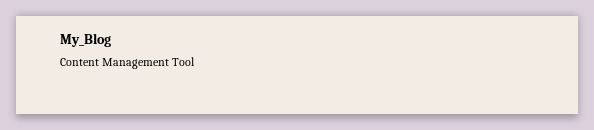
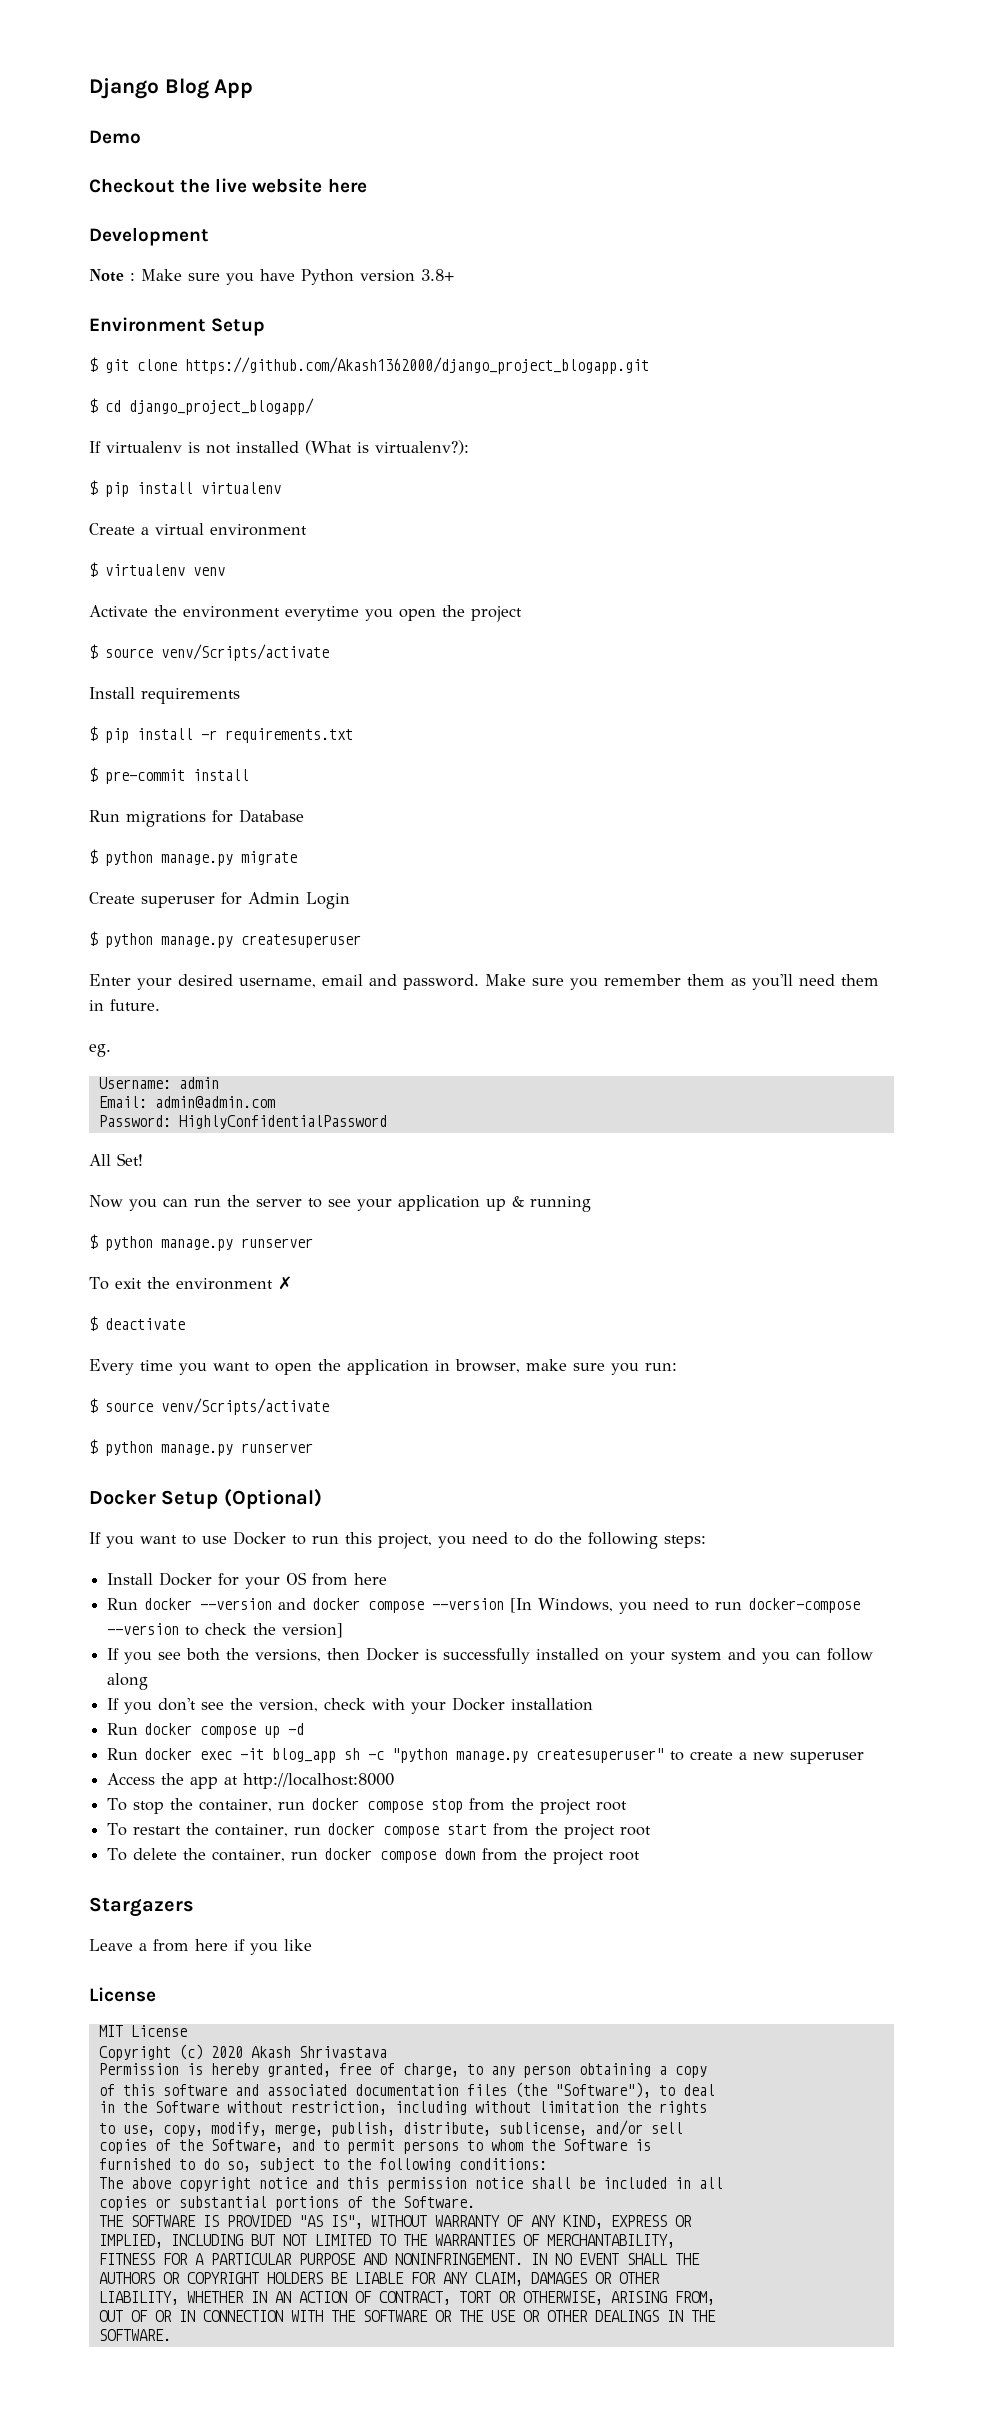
[60,33,111,47] [60,57,196,69] My_Blog // Content Management Tool -> [89,78,254,99] [89,130,141,144] [89,178,367,193] [89,227,209,246] [89,269,454,285] [89,317,266,336] [89,357,649,374] [89,398,314,415] [89,440,469,455] [89,480,281,497] [89,523,307,536] [89,562,225,577] [89,605,522,622] [89,644,329,661] [89,687,240,704] [89,726,353,743] [89,767,249,784] [89,809,304,827] [89,849,297,866] [89,892,350,909] [89,931,361,948] [89,974,879,990] [89,999,160,1011] [89,1044,111,1057] [98,1077,219,1089] [98,1096,275,1108] [98,1115,387,1129] [89,1153,143,1166] [89,1195,591,1212] [89,1234,313,1251] [89,1276,292,1290] [89,1316,185,1331] [89,1359,677,1375] [89,1398,329,1415] [89,1439,313,1456] [89,1488,322,1509] [89,1531,706,1549] [107,1572,388,1589] [107,1598,861,1614] [107,1623,344,1638] [107,1647,874,1664] [107,1673,149,1690] [107,1697,594,1714] [107,1723,305,1738] [107,1748,865,1764] [107,1773,395,1789] [107,1798,628,1815] [107,1823,652,1840] [107,1848,641,1865] [89,1897,194,1917] [89,1939,312,1955] [89,1987,156,2002] [98,2025,187,2037] [98,2044,387,2061] [98,2063,707,2078] [98,2082,715,2098] [98,2101,707,2115] [98,2120,683,2137] [98,2139,651,2154] [98,2158,547,2172] [98,2177,723,2192] [98,2196,475,2211] [98,2215,692,2229] [98,2234,675,2248] [98,2253,700,2265] [98,2272,660,2286] [98,2291,715,2305] [98,2310,716,2322] [98,2329,171,2341] Django Blog App // Demo // Checkout the live website here // Development // Note : Make sure you have Python version 3.8+ // Environment Setup // $ git clone https://github.com/Akash1362000/django_project_blogapp.git // $ cd django_project_blogapp/ // If virtualenv is not installed (What is virtualenv?): // $ pip install virtualenv // Create a virtual environment // $ virtualenv venv // Activate the environment everytime you open the project // $ source venv/Scripts/activate // Install requirements // $ pip install -r requirements.txt // $ pre-commit install // Run migrations for Database // $ python manage.py migrate // Create superuser for Admin Login // $ python manage.py createsuperuser // Enter your desired username, email and password. Make sure you remember them as you'll need them in future. // eg. // Username: admin // Email: admin@admin.com // Password: HighlyConfidentialPassword // All Set! // Now you can run the server to see your application up & running // $ python manage.py runserver // To exit the environment ✗ // $ deactivate // Every time you want to open the application in browser, make sure you run: // $ source venv/Scripts/activate // $ python manage.py runserver // Docker Setup (Optional) // If you want to use Docker to run this project, you need to do the following steps: // Install Docker for your OS from here // Run docker --version and docker compose --version [In Windows, you need to run docker-compose --version to check the version] // If you see both the versions, then Docker is successfully installed on your system and you can follow along // If you don't see the version, check with your Docker installation // Run docker compose up -d // Run docker exec -it blog_app sh -c "python manage.py createsuperuser" to create a new superuser // Access the app at http://localhost:8000 // To stop the container, run docker compose stop from the project root // To restart the container, run docker compose start from the project root // To delete the container, run docker compose down from the project root // Stargazers // Leave a from here if you like // License // MIT License // Copyright (c) 2020 Akash Shrivastava // Permission is hereby granted, free of charge, to any person obtaining a copy // of this software and associated documentation files (the "Software"), to deal // in the Software without restriction, including without limitation the rights // to use, copy, modify, merge, publish, distribute, sublicense, and/or sell // copies of the Software, and to permit persons to whom the Software is // furnished to do so, subject to the following conditions: // The above copyright notice and this permission notice shall be included in all // copies or substantial portions of the Software. // THE SOFTWARE IS PROVIDED "AS IS", WITHOUT WARRANTY OF ANY KIND, EXPRESS OR // IMPLIED, INCLUDING BUT NOT LIMITED TO THE WARRANTIES OF MERCHANTABILITY, // FITNESS FOR A PARTICULAR PURPOSE AND NONINFRINGEMENT. IN NO EVENT SHALL THE // AUTHORS OR COPYRIGHT HOLDERS BE LIABLE FOR ANY CLAIM, DAMAGES OR OTHER // LIABILITY, WHETHER IN AN ACTION OF CONTRACT, TORT OR OTHERWISE, ARISING FROM, // OUT OF OR IN CONNECTION WITH THE SOFTWARE OR THE USE OR OTHER DEALINGS IN THE // SOFTWARE.

